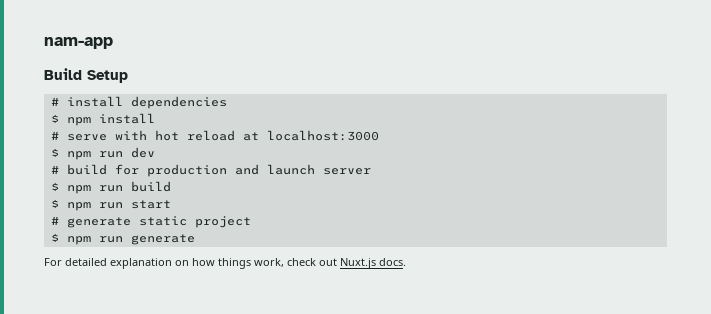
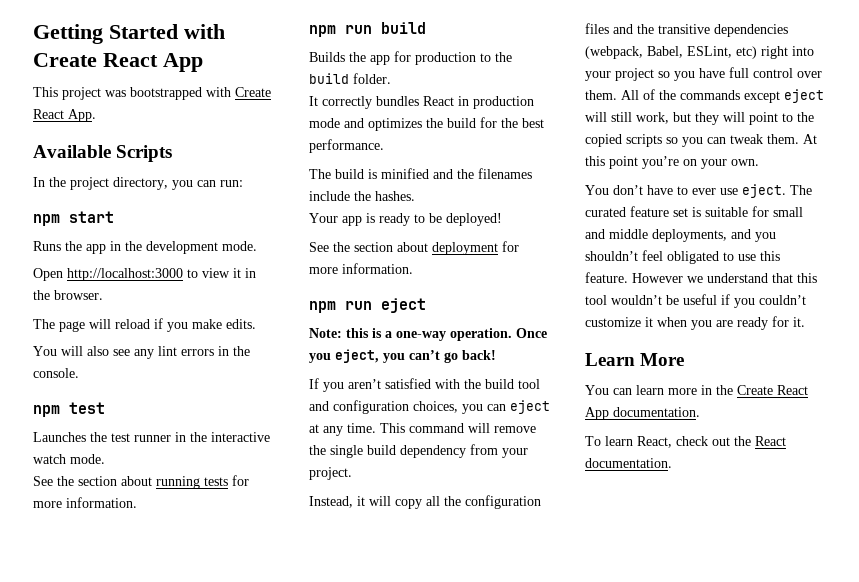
[44,37,113,49] [44,68,128,83] [50,96,227,109] [50,113,155,126] [50,130,379,141] [50,147,155,160] [50,164,371,177] [50,181,171,194] [50,199,171,211] [50,216,251,228] [50,233,195,245] [44,258,406,269] nam-app // Build Setup // # install dependencies // $ npm install // # serve with hot reload at localhost:3000 // $ npm run dev // # build for production and launch server // $ npm run build // $ npm run start // # generate static project // $ npm run generate // For detailed explanation on how things work, check out Nuxt.js docs. -> [33,24,225,44] [33,53,203,72] [33,87,271,100] [33,109,96,122] [33,145,173,162] [33,177,243,190] [33,211,114,226] [33,241,257,254] [33,268,256,281] [33,290,103,300] [33,318,256,332] [33,346,250,359] [33,368,79,378] [33,402,105,417] [33,432,270,442] [33,454,105,464] [33,475,249,489] [33,497,137,508] [309,22,426,37] [309,51,512,65] [309,73,391,84] [309,96,534,109] [309,117,544,131] [309,139,384,153] [309,168,532,179] [309,191,415,201] [309,213,502,226] [309,241,519,255] [309,263,413,274] [309,298,426,313] [309,328,547,341] [309,349,496,363] [309,378,540,392] [309,400,550,414] [309,423,536,436] [309,444,528,458] [309,467,352,480] [309,495,541,509] [585,23,788,37] [585,46,814,59] [585,67,822,81] [585,89,824,103] [585,112,814,125] [585,134,817,147] [585,156,759,169] [585,184,812,198] [585,206,803,217] [585,229,776,242] [585,250,780,264] [585,272,817,283] [585,294,806,308] [585,316,805,330] [585,353,685,366] [585,385,808,395] [585,407,700,420] [585,436,786,448] [585,458,672,468] Getting Started with Create React App // This project was bootstrapped with Create React App. // Available Scripts // In the project directory, you can run: // npm start // Runs the app in the development mode. // Open http://localhost:3000 to view it in the browser. // The page will reload if you make edits. // You will also see any lint errors in the console. // npm test // Launches the test runner in the interactive watch mode. // See the section about running tests for more information. // npm run build // Builds the app for production to the build folder. // It correctly bundles React in production mode and optimizes the build for the best performance. // The build is minified and the filenames include the hashes. // Your app is ready to be deployed! // See the section about deployment for more information. // npm run eject // Note: this is a one-way operation. Once you eject, you can’t go back! // If you aren’t satisfied with the build tool and configuration choices, you can eject at any time. This command will remove the single build dependency from your project. // Instead, it will copy all the configuration files and the transitive dependencies (webpack, Babel, ESLint, etc) right into your project so you have full control over them. All of the commands except eject will still work, but they will point to the copied scripts so you can tweak them. At this point you’re on your own. // You don’t have to ever use eject. The curated feature set is suitable for small and middle deployments, and you shouldn’t feel obligated to use this feature. However we understand that this tool wouldn’t be useful if you couldn’t customize it when you are ready for it. // Learn More // You can learn more in the Create React App documentation. // To learn React, check out the React documentation.

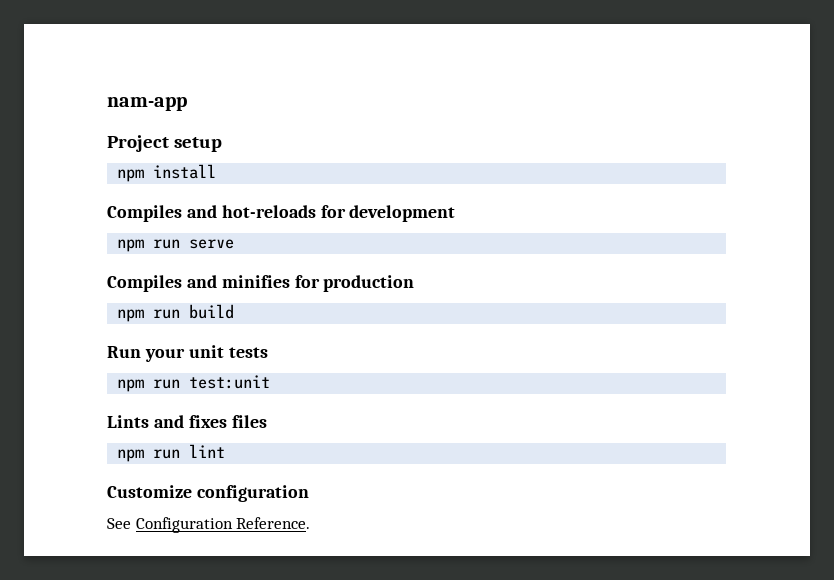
[33,24,225,44] [33,53,203,72] [33,87,271,100] [33,109,96,122] [33,145,173,162] [33,177,243,190] [33,211,114,226] [33,241,257,254] [33,268,256,281] [33,290,103,300] [33,318,256,332] [33,346,250,359] [33,368,79,378] [33,402,105,417] [33,432,270,442] [33,454,105,464] [33,475,249,489] [33,497,137,508] [309,22,426,37] [309,51,512,65] [309,73,391,84] [309,96,534,109] [309,117,544,131] [309,139,384,153] [309,168,532,179] [309,191,415,201] [309,213,502,226] [309,241,519,255] [309,263,413,274] [309,298,426,313] [309,328,547,341] [309,349,496,363] [309,378,540,392] [309,400,550,414] [309,423,536,436] [309,444,528,458] [309,467,352,480] [309,495,541,509] [585,23,788,37] [585,46,814,59] [585,67,822,81] [585,89,824,103] [585,112,814,125] [585,134,817,147] [585,156,759,169] [585,184,812,198] [585,206,803,217] [585,229,776,242] [585,250,780,264] [585,272,817,283] [585,294,806,308] [585,316,805,330] [585,353,685,366] [585,385,808,395] [585,407,700,420] [585,436,786,448] [585,458,672,468] Getting Started with Create React App // This project was bootstrapped with Create React App. // Available Scripts // In the project directory, you can run: // npm start // Runs the app in the development mode. // Open http://localhost:3000 to view it in the browser. // The page will reload if you make edits. // You will also see any lint errors in the console. // npm test // Launches the test runner in the interactive watch mode. // See the section about running tests for more information. // npm run build // Builds the app for production to the build folder. // It correctly bundles React in production mode and optimizes the build for the best performance. // The build is minified and the filenames include the hashes. // Your app is ready to be deployed! // See the section about deployment for more information. // npm run eject // Note: this is a one-way operation. Once you eject, you can’t go back! // If you aren’t satisfied with the build tool and configuration choices, you can eject at any time. This command will remove the single build dependency from your project. // Instead, it will copy all the configuration files and the transitive dependencies (webpack, Babel, ESLint, etc) right into your project so you have full control over them. All of the commands except eject will still work, but they will point to the copied scripts so you can tweak them. At this point you’re on your own. // You don’t have to ever use eject. The curated feature set is suitable for small and middle deployments, and you shouldn’t feel obligated to use this feature. However we understand that this tool wouldn’t be useful if you couldn’t customize it when you are ready for it. // Learn More // You can learn more in the Create React App documentation. // To learn React, check out the React documentation. -> [107,97,187,111] [107,135,222,152] [117,164,217,182] [107,205,456,222] [117,239,235,252] [107,275,415,292] [117,304,235,322] [107,345,268,362] [117,375,271,392] [107,415,267,428] [117,444,226,462] [107,485,309,502] [107,517,311,533] nam-app // Project setup // npm install // Compiles and hot-reloads for development // npm run serve // Compiles and minifies for production // npm run build // Run your unit tests // npm run test:unit // Lints and fixes files // npm run lint // Customize configuration // See Configuration Reference.

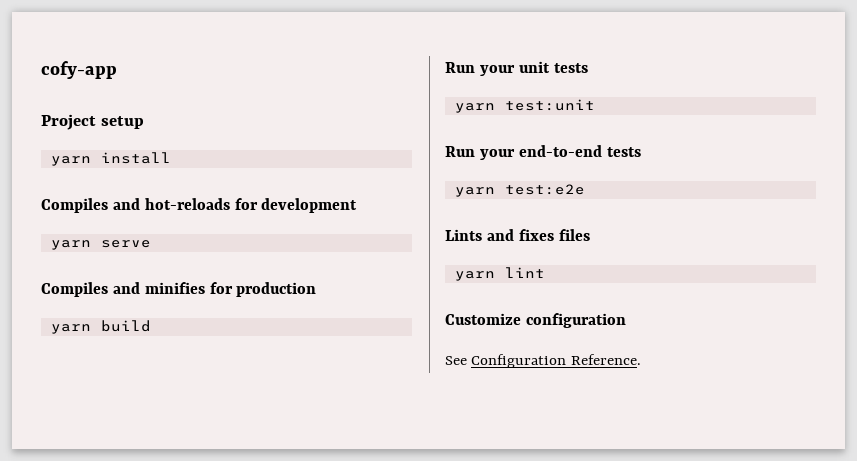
[107,97,187,111] nam-app -> [41,61,117,79] cofy-app
[117,169,145,182] npm -> [50,156,91,166] yarn
[117,239,181,252] npm run -> [50,240,91,250] yarn
[117,309,181,322] npm run -> [50,324,91,334] yarn
[117,379,181,392] npm run -> [454,103,495,113] yarn
(271, 382) none -> [445,145,641,160] [454,184,585,197] // Run your end-to-end tests // yarn test:e2e
[117,449,181,462] npm run -> [454,271,495,281] yarn

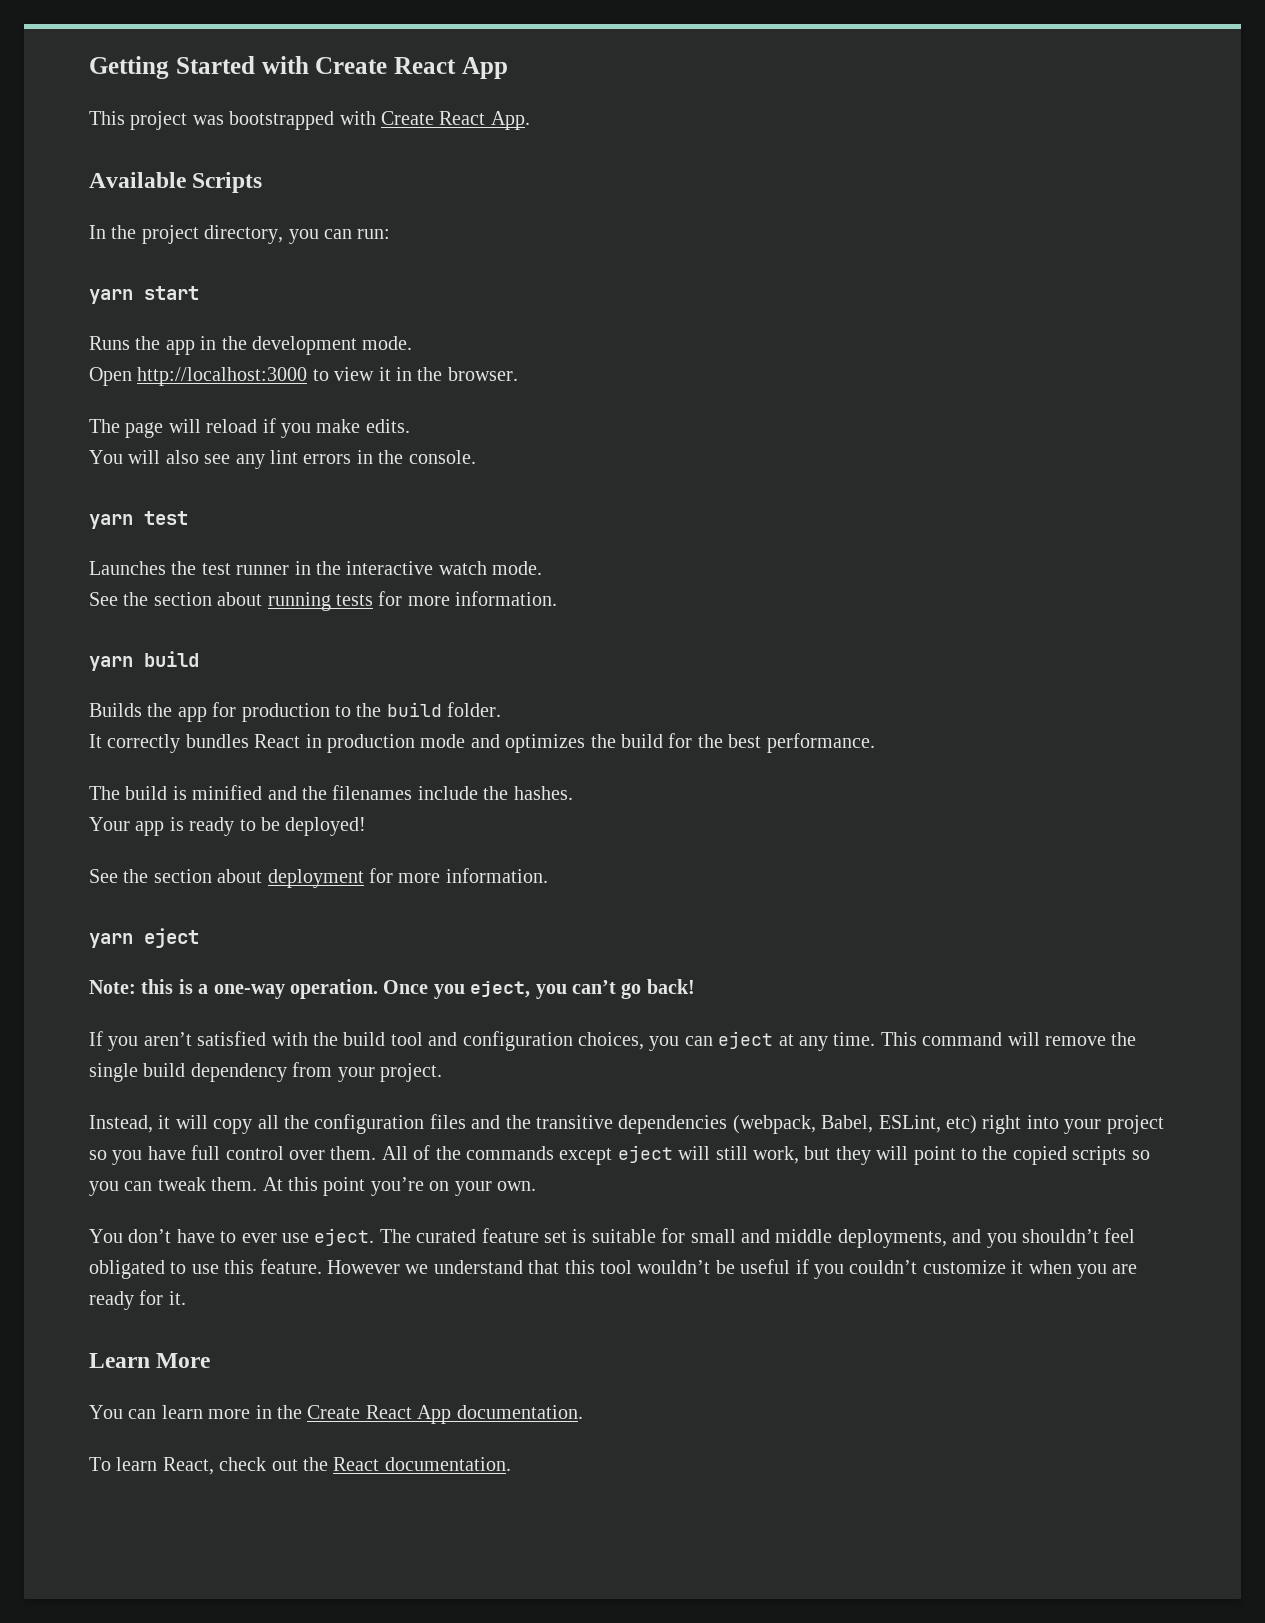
[41,61,117,79] [41,114,145,130] [50,152,171,166] [41,198,358,213] [50,240,151,250] [41,282,317,297] [50,320,151,334] [445,61,588,76] [454,99,595,113] [445,145,641,160] [454,184,585,197] [445,229,590,241] [454,267,545,281] [445,313,626,328] [445,354,641,368] cofy-app // Project setup // yarn install // Compiles and hot-reloads for development // yarn serve // Compiles and minifies for production // yarn build // Run your unit tests // yarn test:unit // Run your end-to-end tests // yarn test:e2e // Lints and fixes files // yarn lint // Customize configuration // See Configuration Reference. -> [89,56,508,79] [89,111,530,130] [89,172,263,193] [89,225,391,244] [89,286,199,304] [89,336,413,355] [89,367,518,386] [89,418,410,438] [89,450,476,469] [89,511,188,529] [89,561,543,575] [89,591,558,611] [89,651,199,671] [89,702,502,722] [89,733,875,753] [89,785,573,800] [89,817,367,836] [89,868,548,888] [89,928,199,948] [89,979,695,999] [89,1031,1137,1051] [89,1062,442,1082] [89,1114,1164,1134] [89,1145,1150,1165] [89,1177,536,1196] [89,1228,1136,1248] [89,1259,1138,1279] [89,1290,186,1310] [89,1353,211,1368] [89,1405,583,1424] [89,1457,511,1475] Getting Started with Create React App // This project was bootstrapped with Create React App. // Available Scripts // In the project directory, you can run: // yarn start // Runs the app in the development mode. // Open http://localhost:3000 to view it in the browser. // The page will reload if you make edits. // You will also see any lint errors in the console. // yarn test // Launches the test runner in the interactive watch mode. // See the section about running tests for more information. // yarn build // Builds the app for production to the build folder. // It correctly bundles React in production mode and optimizes the build for the best performance. // The build is minified and the filenames include the hashes. // Your app is ready to be deployed! // See the section about deployment for more information. // yarn eject // Note: this is a one-way operation. Once you eject, you can’t go back! // If you aren’t satisfied with the build tool and configuration choices, you can eject at any time. This command will remove the single build dependency from your project. // Instead, it will copy all the configuration files and the transitive dependencies (webpack, Babel, ESLint, etc) right into your project so you have full control over them. All of the commands except eject will still work, but they will point to the copied scripts so you can tweak them. At this point you’re on your own. // You don’t have to ever use eject. The curated feature set is suitable for small and middle deployments, and you shouldn’t feel obligated to use this feature. However we understand that this tool wouldn’t be useful if you couldn’t customize it when you are ready for it. // Learn More // You can learn more in the Create React App documentation. // To learn React, check out the React documentation.

